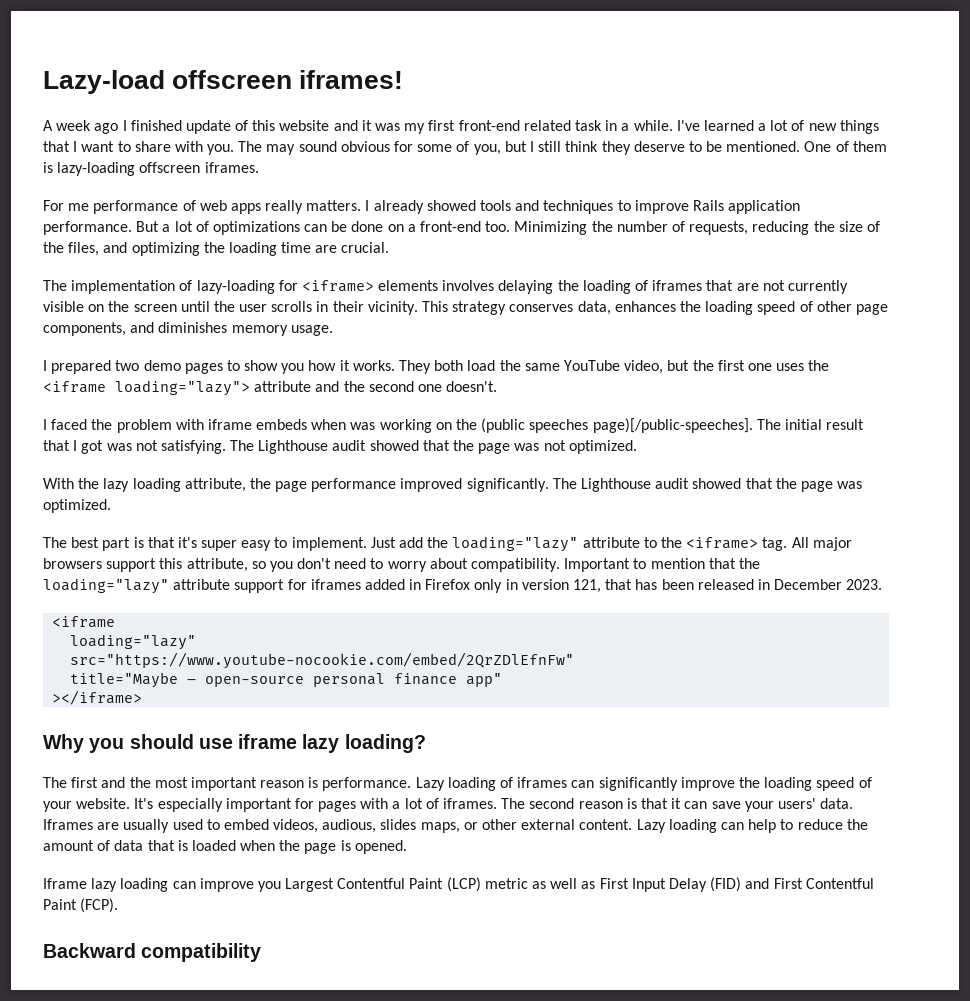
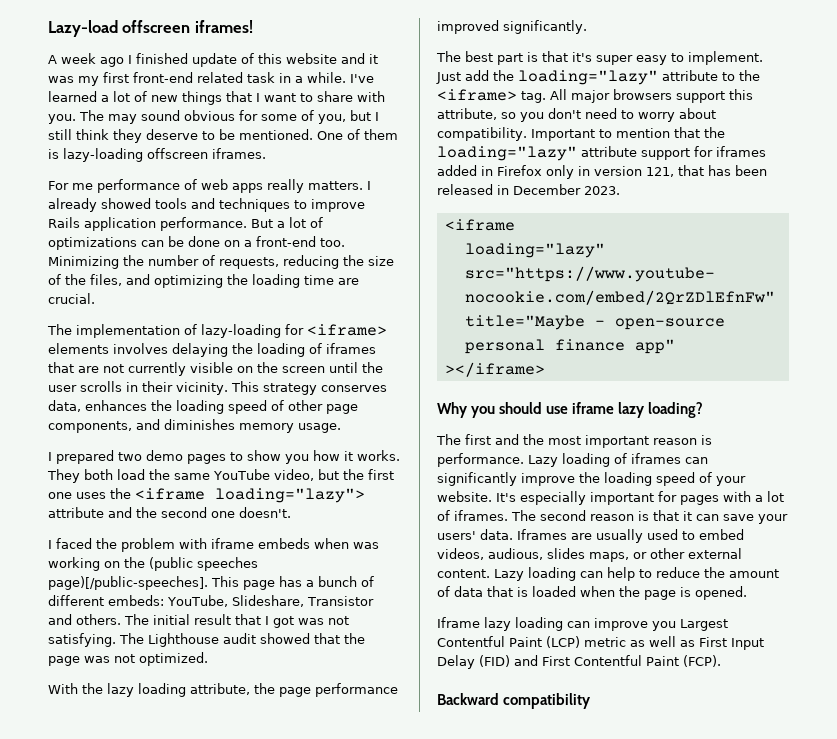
(753, 425) none -> [211,576,374,590] [48,595,374,607] [48,614,121,625] This page has a bunch of different embeds: YouTube, Slideshare, Transistor and others.
[552,478,863,492] [43,499,111,513] The Lighthouse audit showed that the page was optimized. -> (587, 27) none

